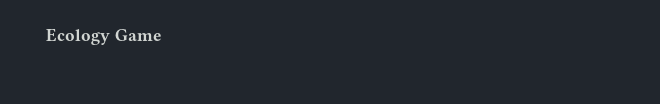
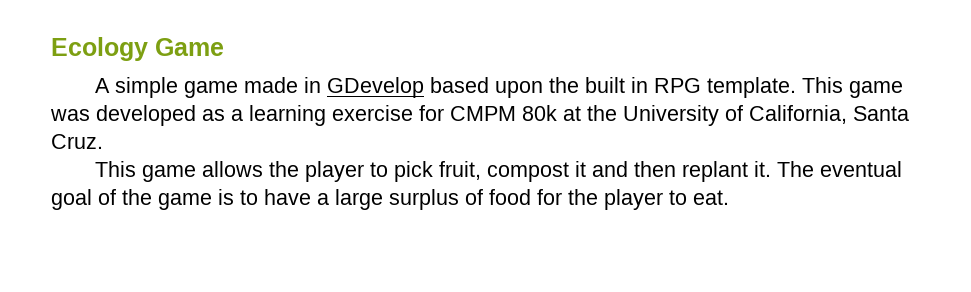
(162, 35) none -> [95,77,904,98] [50,105,909,126] [51,134,103,149] [95,161,903,182] [51,189,729,210] // A simple game made in GDevelop based upon the built in RPG template. This game was developed as a learning exercise for CMPM 80k at the University of California, Santa Cruz. // This game allows the player to pick fruit, compost it and then replant it. The eventual goal of the game is to have a large surplus of food for the player to eat.

